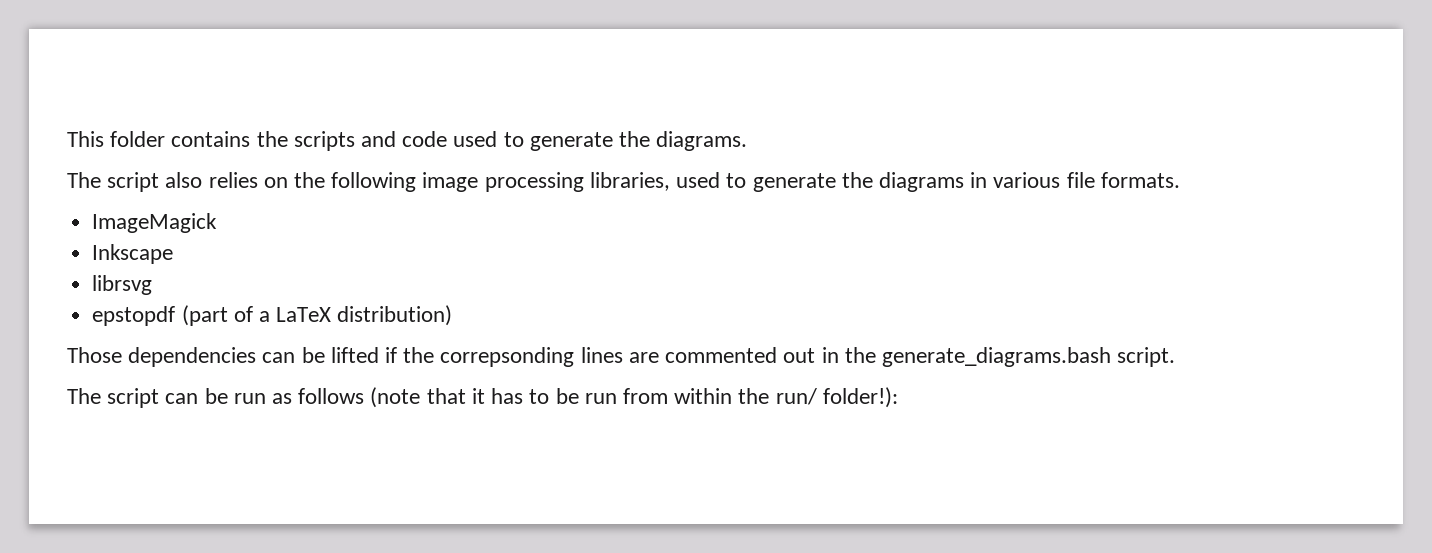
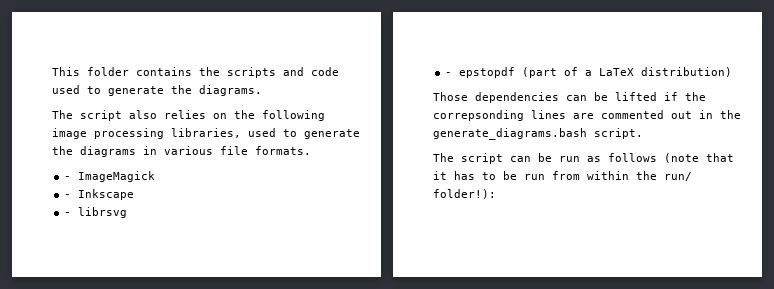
(1180, 180) none -> [64,176,72,180] -
(218, 223) none -> [64,194,72,198] -
(174, 254) none -> [64,212,72,216] -
(153, 285) none -> [445,72,453,76] -

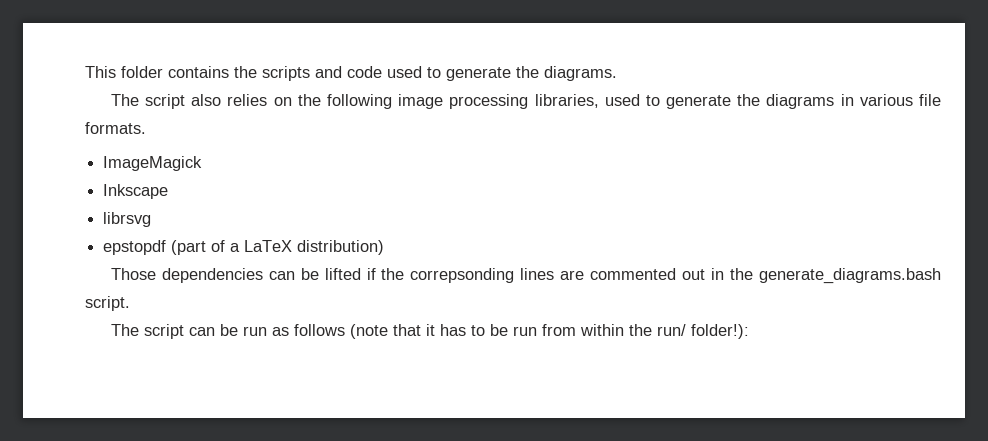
[64,176,72,180] - -> (146, 128) none
[64,194,72,198] - -> (203, 163) none
[64,212,72,216] - -> (169, 191) none
[445,72,453,76] - -> (152, 219) none

